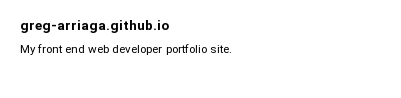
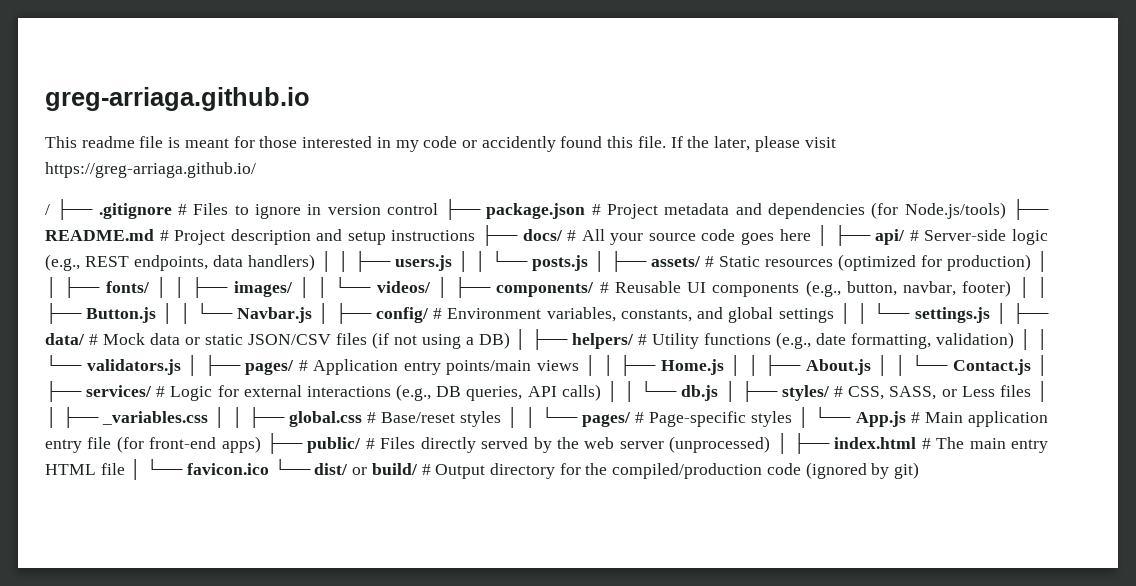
[20,44,232,55] My front end web developer portfolio site. -> [45,136,836,152] [45,162,256,178] [45,199,1049,220] [45,225,1048,246] [45,251,1048,272] [45,277,1048,298] [45,303,1049,324] [45,329,1049,350] [45,355,1048,376] [45,381,1048,402] [45,407,1048,428] [45,433,1048,454] [45,459,920,480] This readme file is meant for those interested in my code or accidently found this file. If the later, please visit https://greg-arriaga.github.io/ // / ├── .gitignore # Files to ignore in version control ├── package.json # Project metadata and dependencies (for Node.js/tools) ├── README.md # Project description and setup instructions ├── docs/ # All your source code goes here │ ├── api/ # Server-side logic (e.g., REST endpoints, data handlers) │ │ ├── users.js │ │ └── posts.js │ ├── assets/ # Static resources (optimized for production) │ │ ├── fonts/ │ │ ├── images/ │ │ └── videos/ │ ├── components/ # Reusable UI components (e.g., button, navbar, footer) │ │ ├── Button.js │ │ └── Navbar.js │ ├── config/ # Environment variables, constants, and global settings │ │ └── settings.js │ ├── data/ # Mock data or static JSON/CSV files (if not using a DB) │ ├── helpers/ # Utility functions (e.g., date formatting, validation) │ │ └── validators.js │ ├── pages/ # Application entry points/main views │ │ ├── Home.js │ │ ├── About.js │ │ └── Contact.js │ ├── services/ # Logic for external interactions (e.g., DB queries, API calls) │ │ └── db.js │ ├── styles/ # CSS, SASS, or Less files │ │ ├── _variables.css │ │ ├── global.css # Base/reset styles │ │ └── pages/ # Page-specific styles │ └── App.js # Main application entry file (for front-end apps) ├── public/ # Files directly served by the web server (unprocessed) │ ├── index.html # The main entry HTML file │ └── favicon.ico └── dist/ or build/ # Output directory for the compiled/production code (ignored by git)

